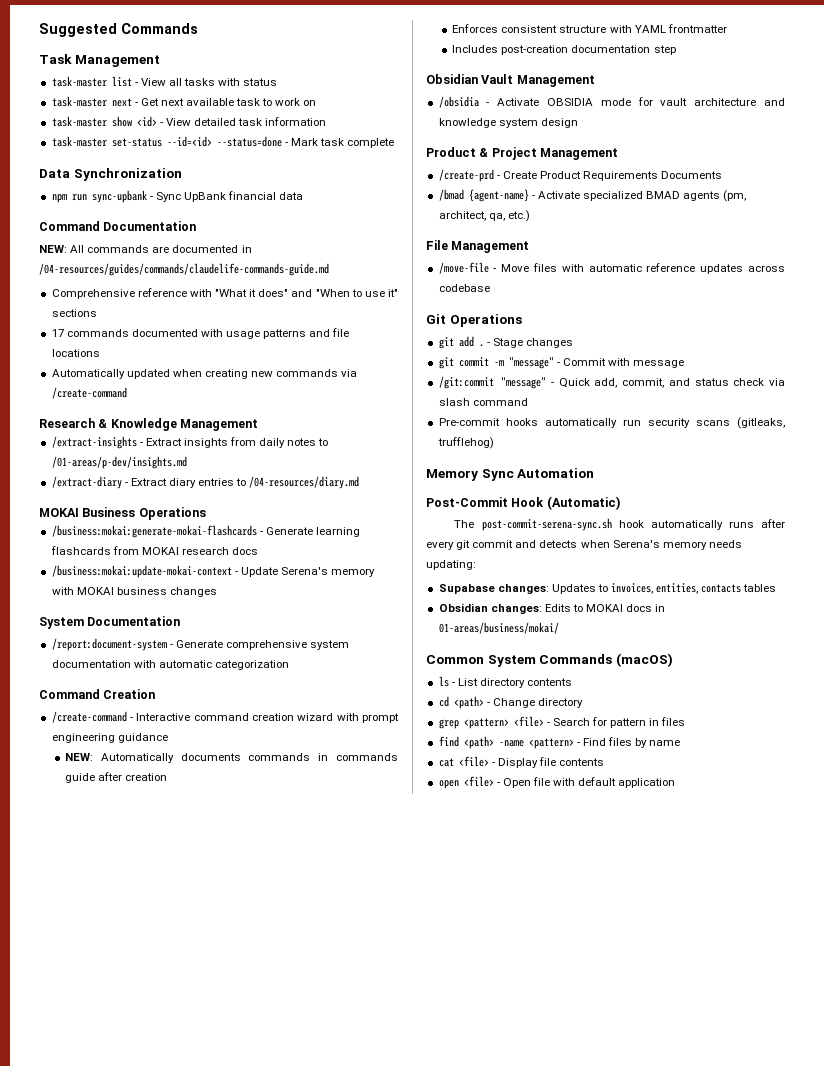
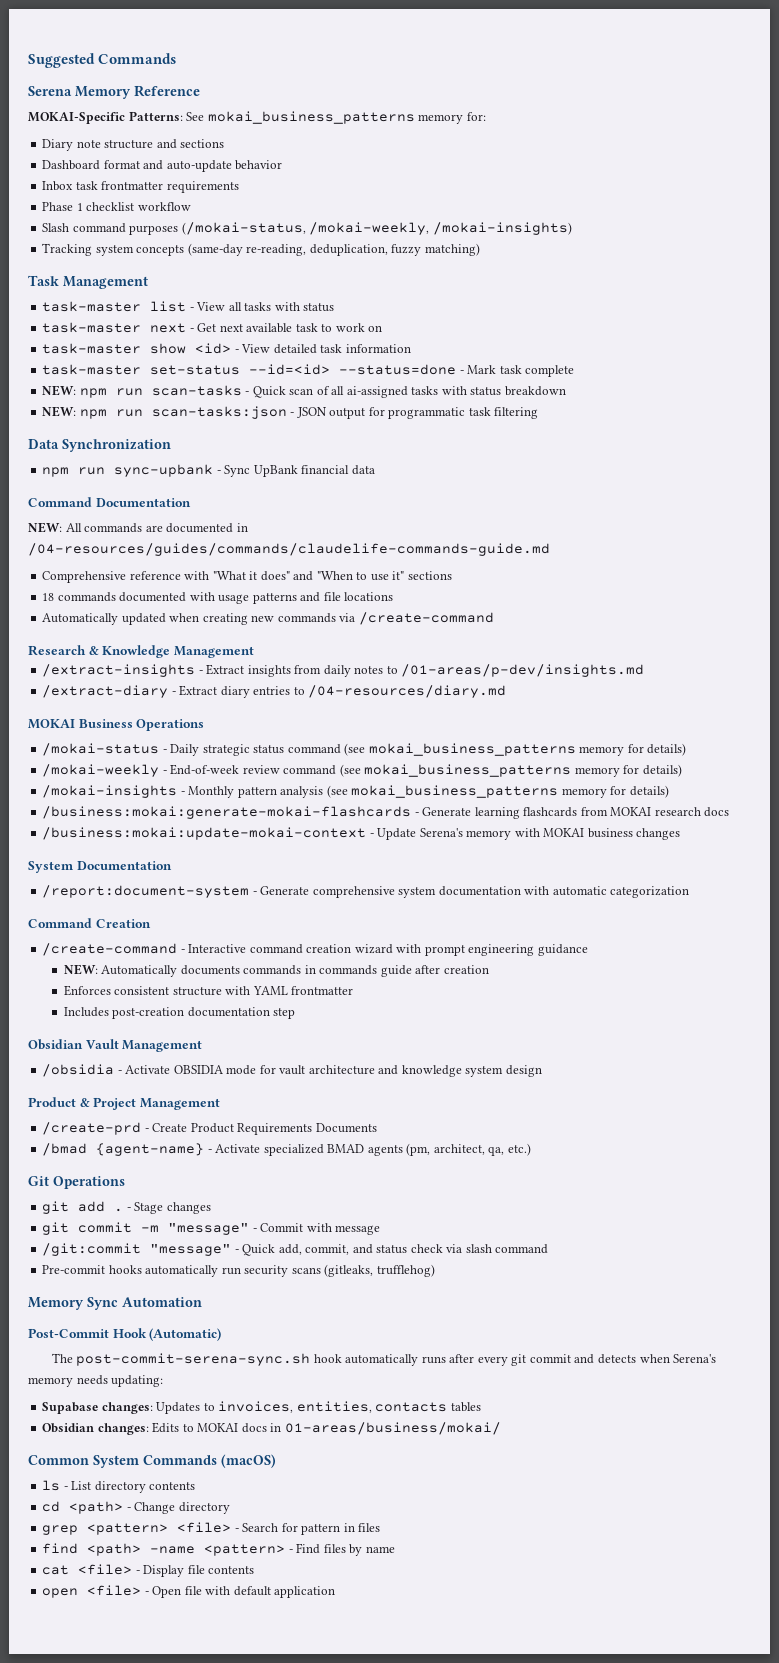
(198, 28) none -> [28,85,200,99] [28,111,486,124] [42,139,225,151] [42,160,283,172] [42,181,239,193] [42,202,191,211] [42,222,572,235] [42,243,480,256] // Serena Memory Reference // MOKAI-Specific Patterns: See mokai_business_patterns memory for: // Diary note structure and sections // Dashboard format and auto-update behavior // Inbox task frontmatter requirements // Phase 1 checklist workflow // Slash command purposes (/mokai-status, /mokai-weekly, /mokai-insights) // Tracking system concepts (same-day re-reading, deduplication, fuzzy matching)
(395, 143) none -> [42,385,566,398] [42,406,539,419] // NEW: npm run scan-tasks - Quick scan of all ai-assigned tasks with status breakdown // NEW: npm run scan-tasks:json - JSON output for programmatic task filtering
[51,329,64,337] 17 -> [42,593,55,601] 18
(206, 513) none -> [42,743,687,756] [42,764,682,777] [42,785,669,798] // /mokai-status - Daily strategic status command (see mokai_business_patterns memory for details) // /mokai-weekly - End-of-week review command (see mokai_business_patterns memory for details) // /mokai-insights - Monthly pattern analysis (see mokai_business_patterns memory for details)
[426,240,530,253] [438,262,785,274] [438,284,490,292] // File Management // /move-file - Move files with automatic reference updates across codebase -> (531, 1149) none

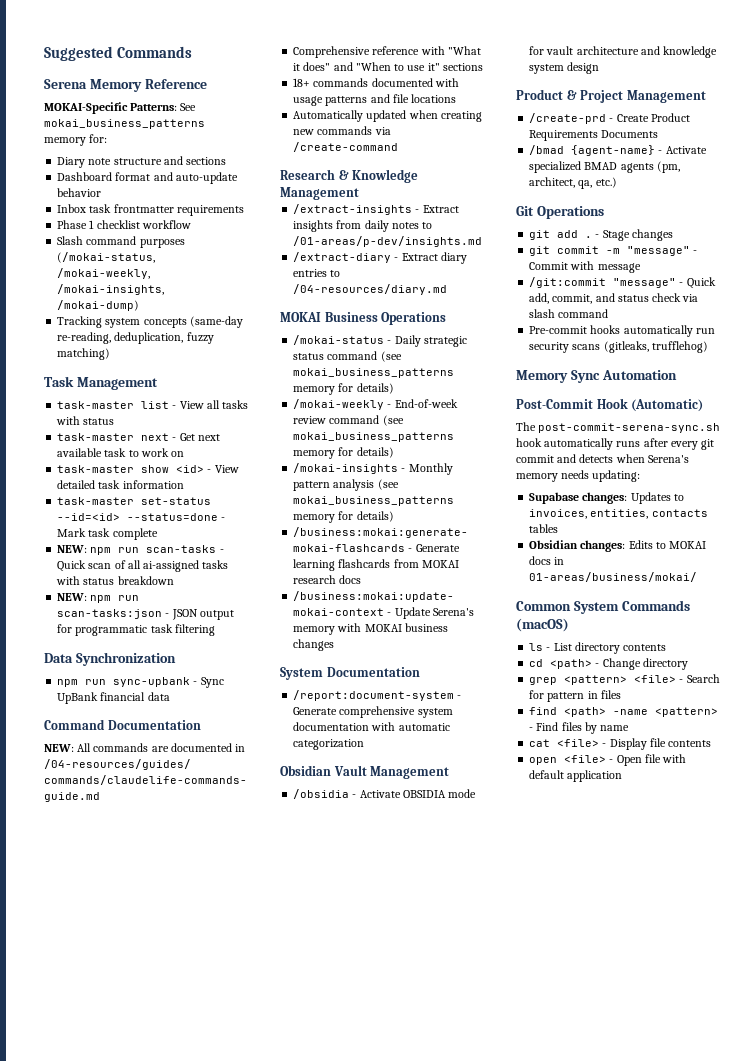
[432,222,572,235] /mokai-insights) -> [57,284,165,295] [57,300,140,311] /mokai-insights, /mokai-dump)
[42,593,55,601] 18 -> [293,78,311,87] 18+
[28,918,151,928] [42,943,588,956] [63,964,489,977] [63,985,354,996] [63,1007,296,1019] // Command Creation // /create-command - Interactive command creation wizard with prompt engineering guidance // NEW: Automatically documents commands in commands guide after creation // Enforces consistent structure with YAML frontmatter // Includes post-creation documentation step -> (365, 744) none

